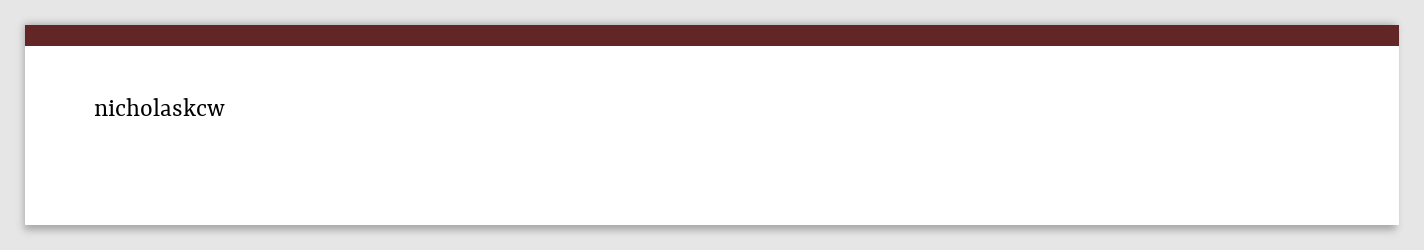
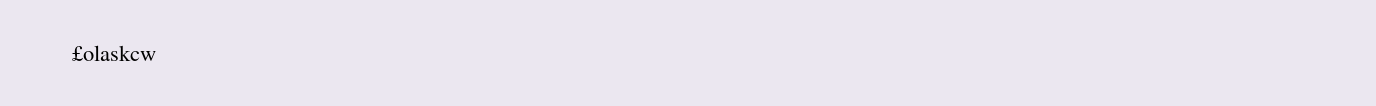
[94,98,225,116] nicholaskcw -> [72,45,156,61] £olaskcw

